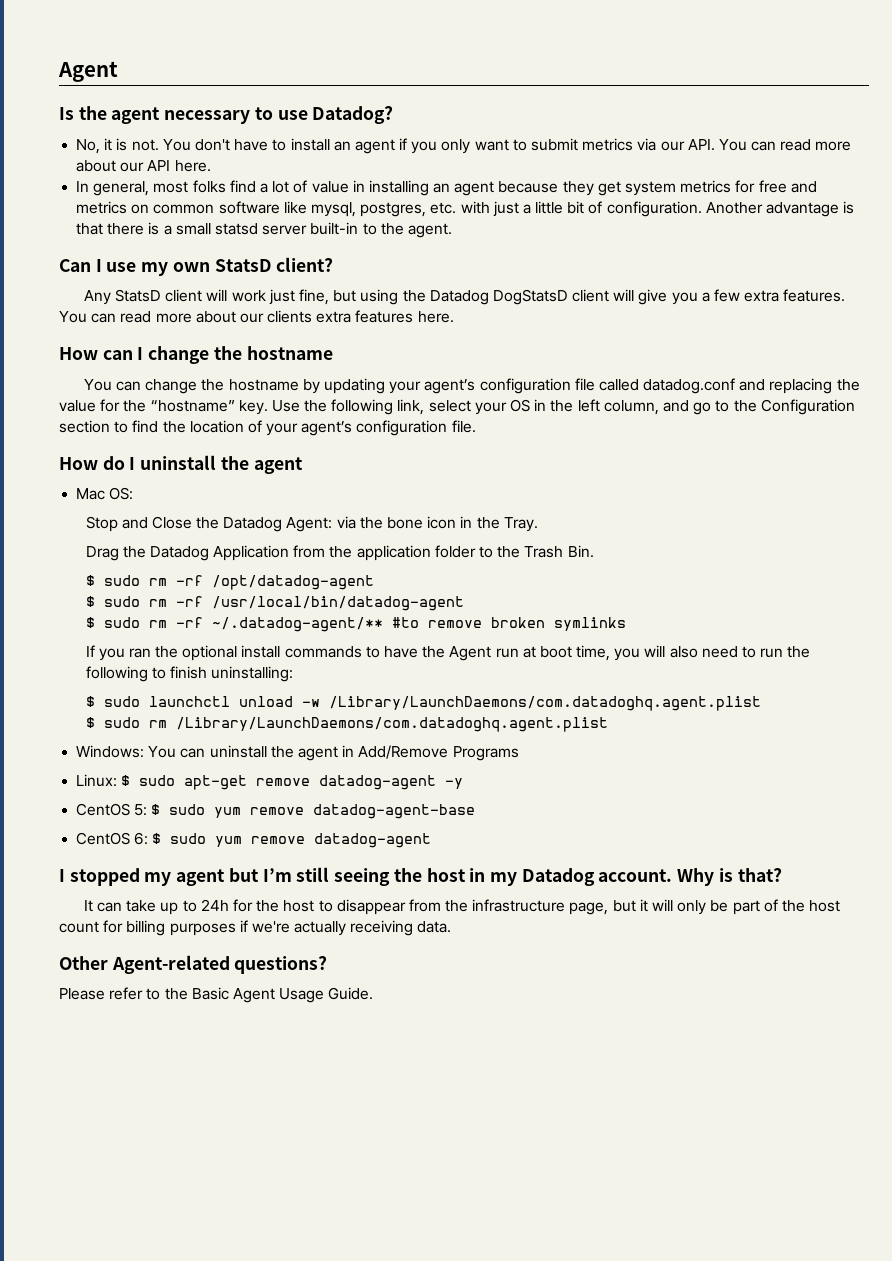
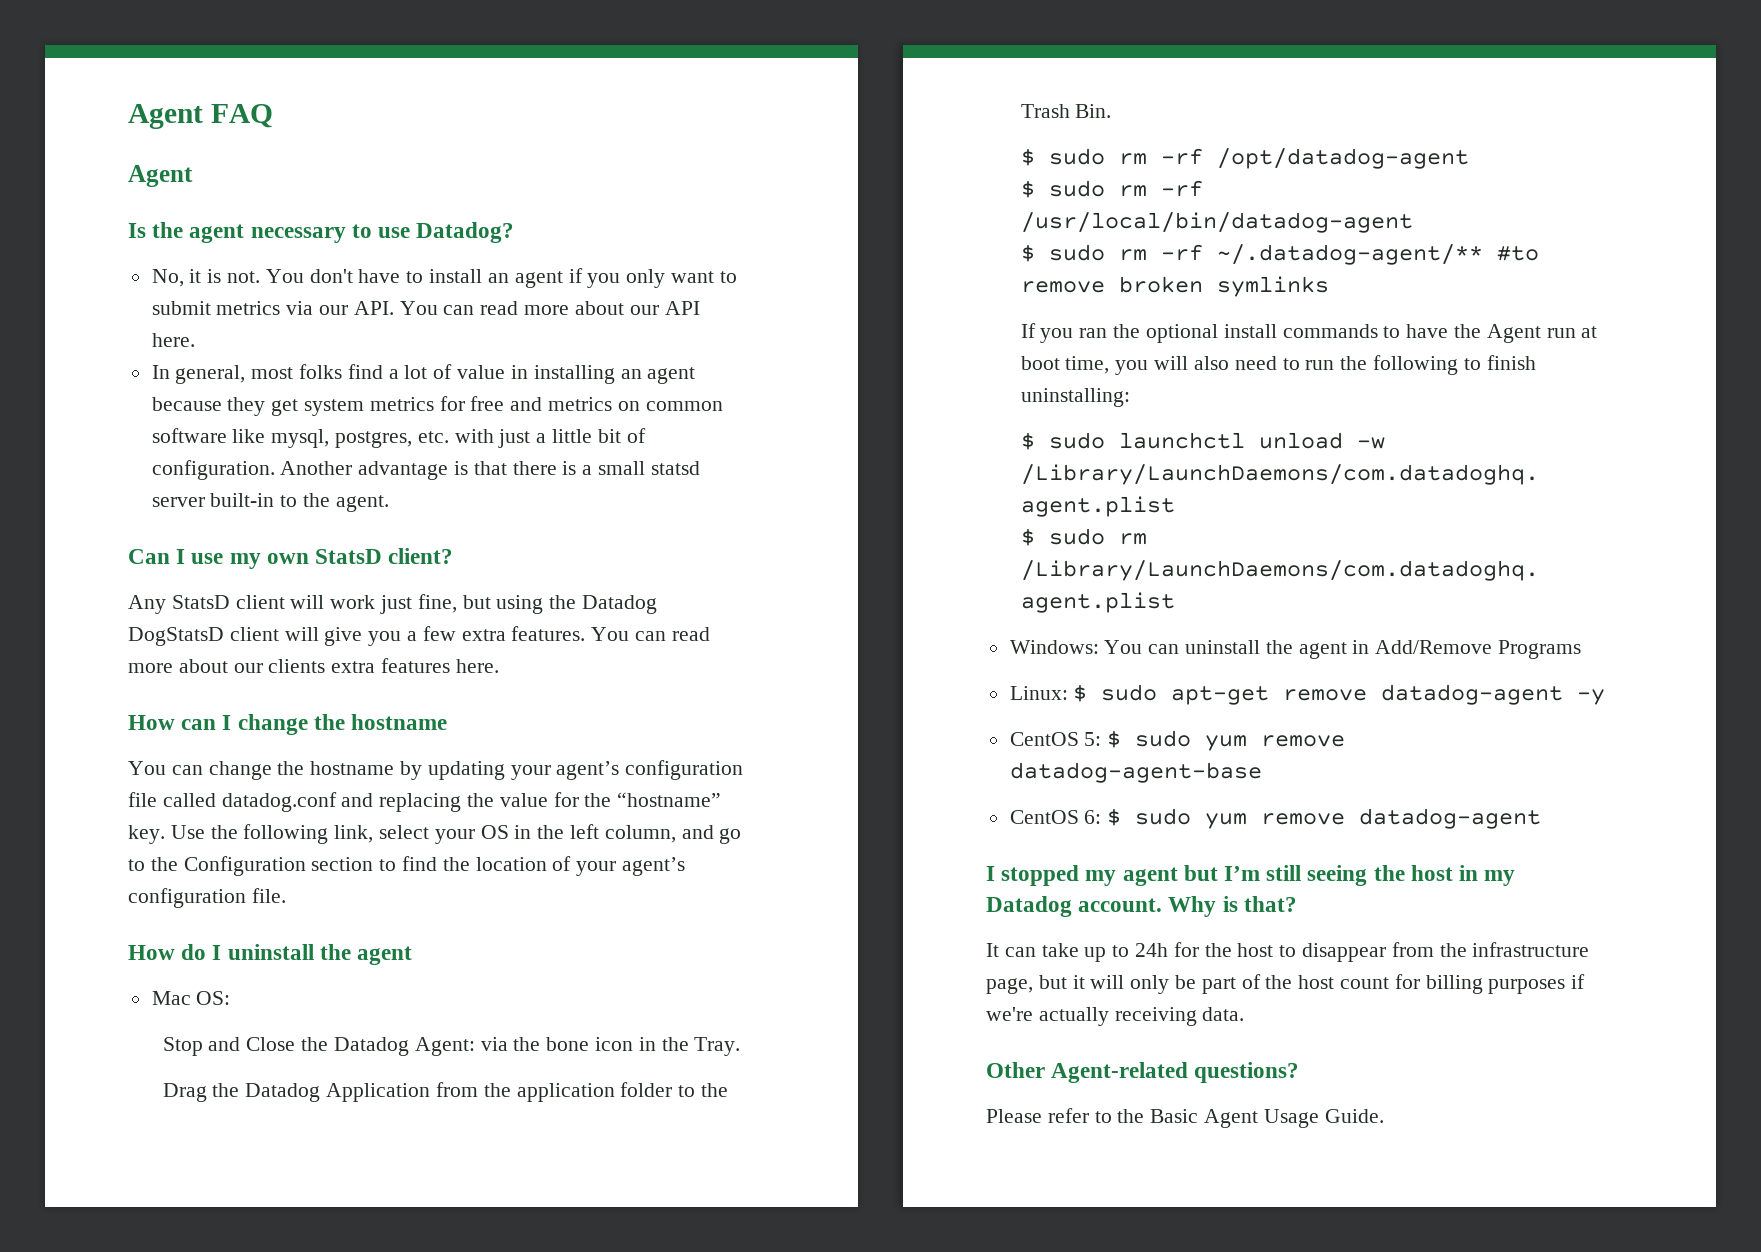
[58,61,118,82] Agent -> [128,104,273,129] [128,165,193,187] Agent FAQ // Agent

